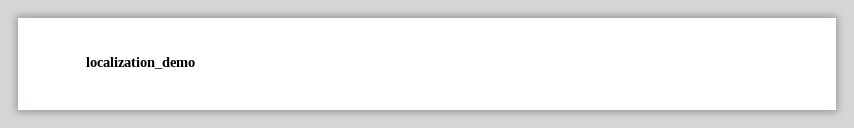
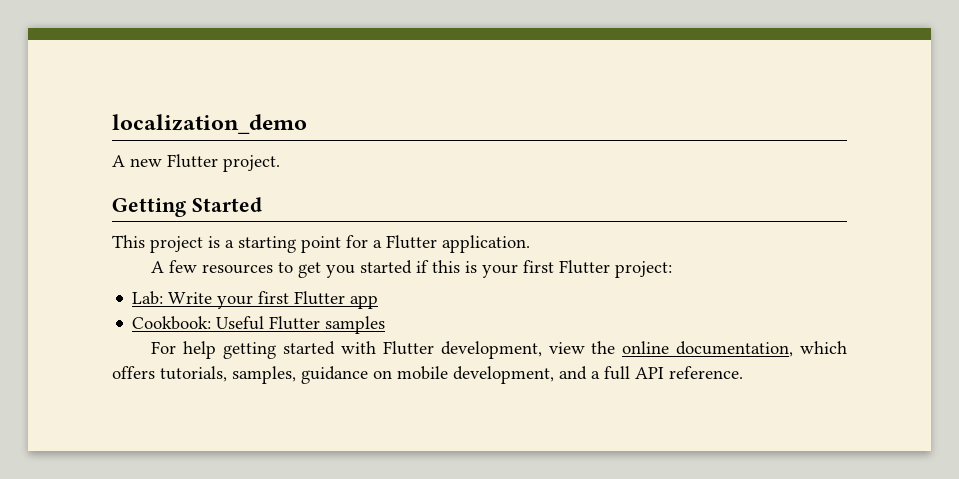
(195, 63) none -> [112,154,280,172] [112,197,262,217] [112,235,530,253] [151,260,673,278] [132,291,379,309] [132,316,386,334] [151,341,847,359] [112,366,743,384] // A new Flutter project. // Getting Started // This project is a starting point for a Flutter application. // A few resources to get you started if this is your first Flutter project: // Lab: Write your first Flutter app // Cookbook: Useful Flutter samples // For help getting started with Flutter development, view the online documentation, which offers tutorials, samples, guidance on mobile development, and a full API reference.

